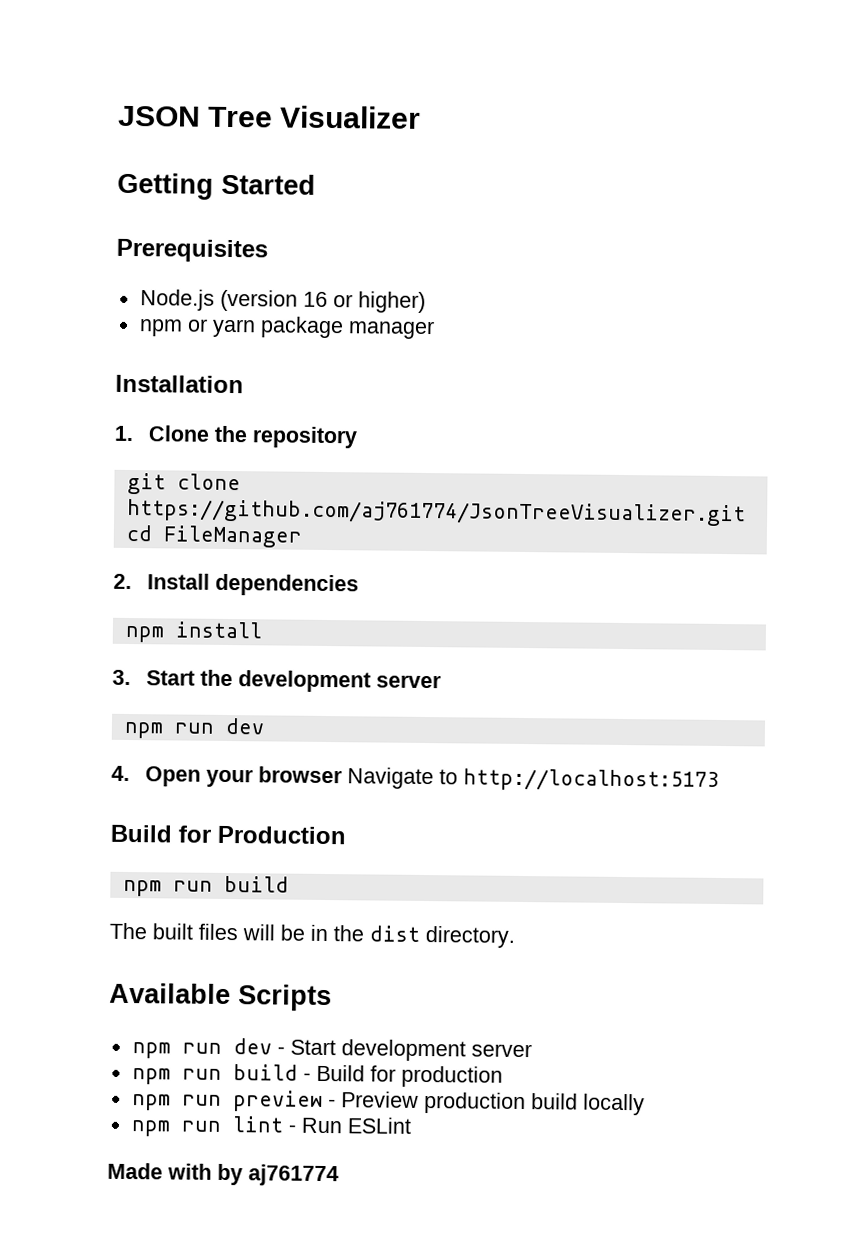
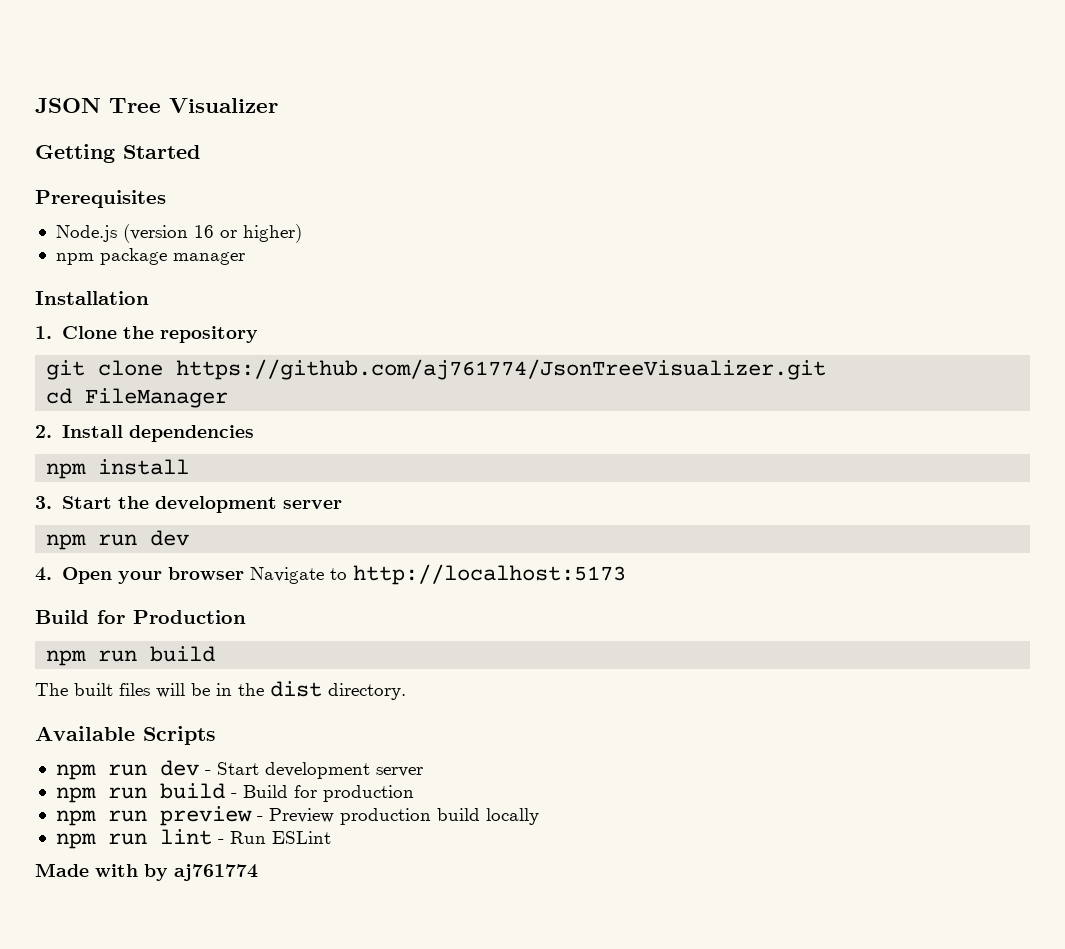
[186,318,256,338] or yarn -> (94, 259) none

